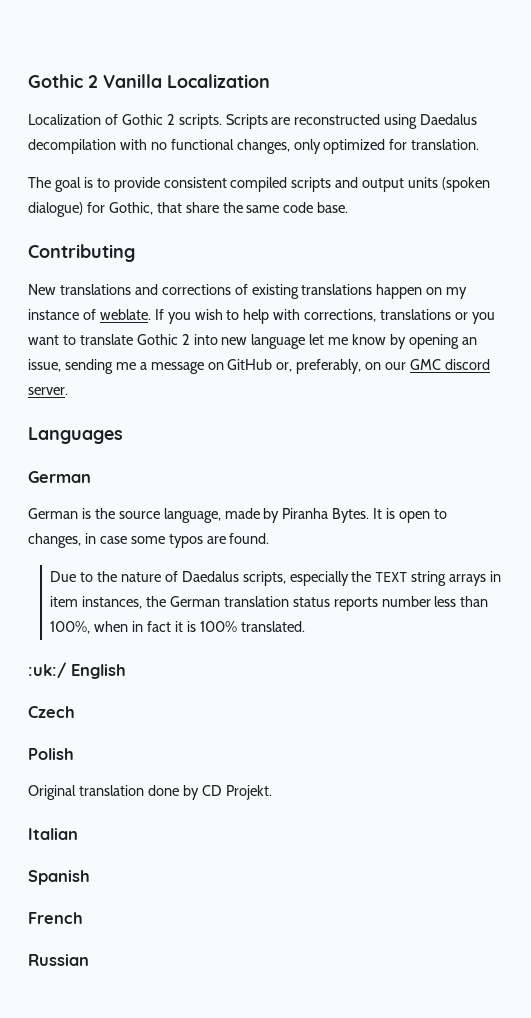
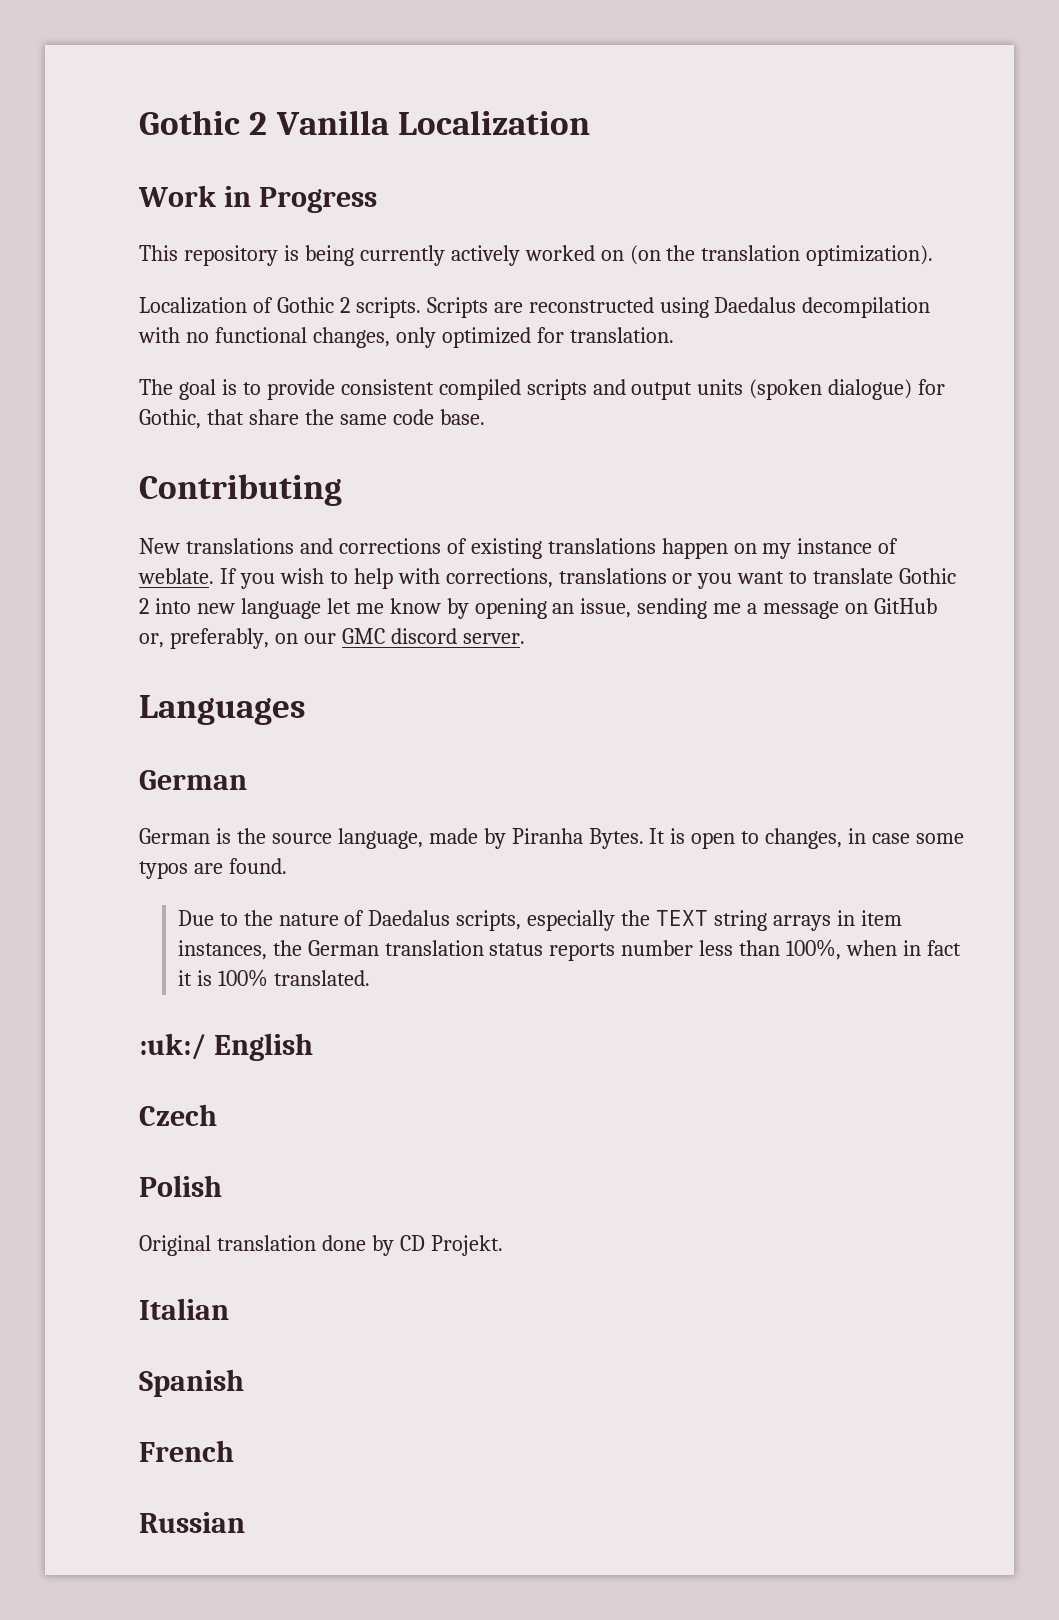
(270, 81) none -> [138,185,377,213] [139,245,934,266] // Work in Progress // This repository is being currently actively worked on (on the translation optimization).

